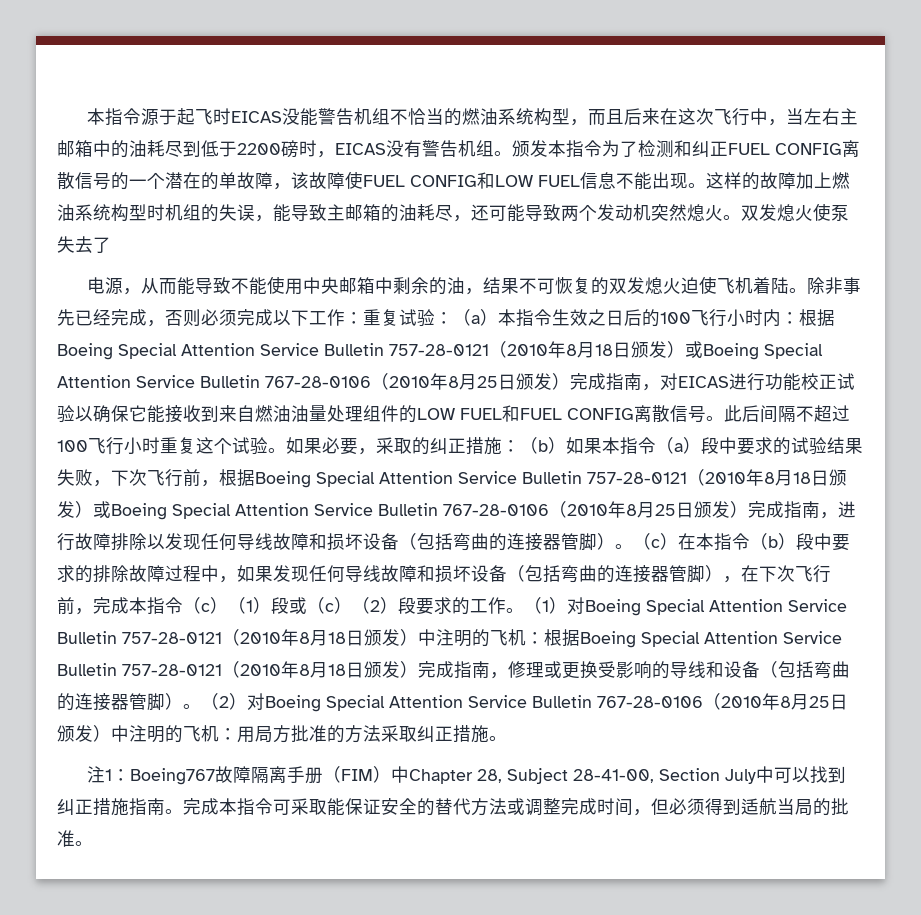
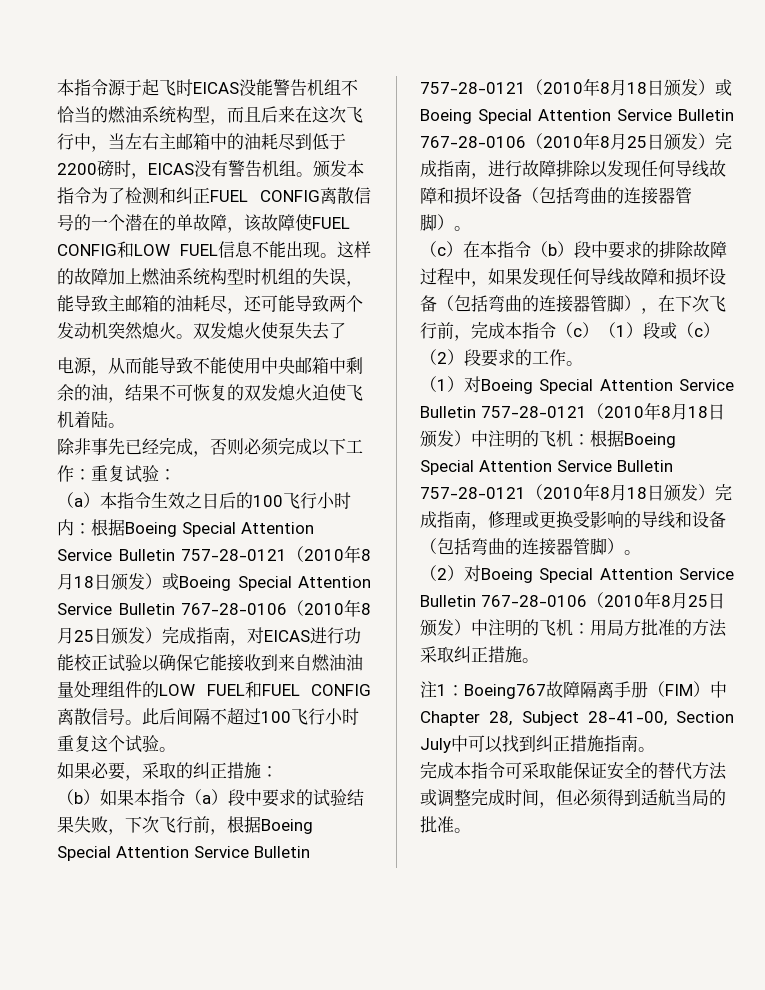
(808, 290) none -> (125, 425) //
(453, 318) none -> (176, 474) //
(286, 450) none -> (176, 749) //
(520, 446) none -> (278, 771) //
(633, 546) none -> (471, 228) //
(524, 610) none -> (583, 363) //
(201, 706) none -> (641, 552) //
(183, 811) none -> (655, 749) //

